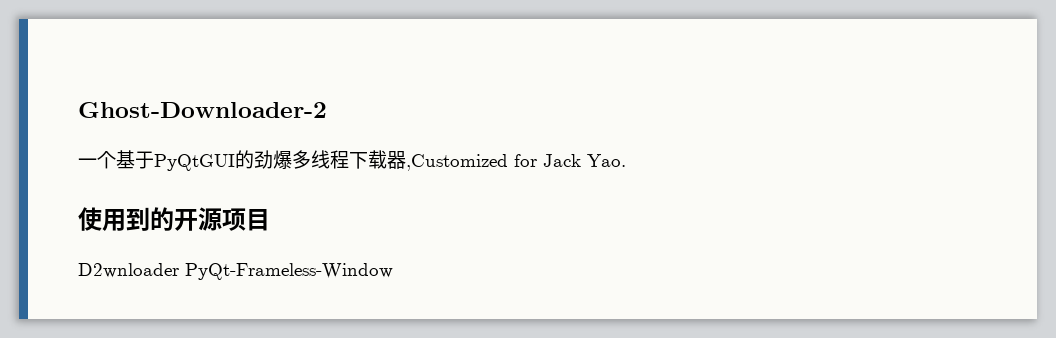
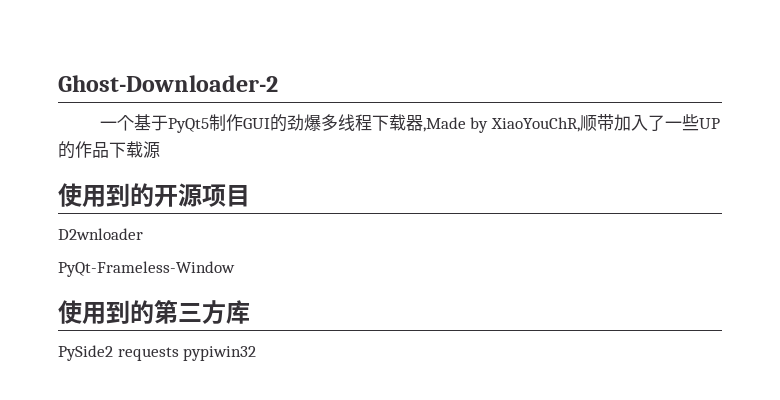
[154,154,235,171] PyQtGUI -> [167,114,270,133] PyQt5制作GUI
[406,154,626,171] ,Customized for Jack Yao. -> [422,114,720,133] [58,141,160,159] ,Made by XiaoYouChR,顺带加入了一些UP的作品下载源
(179, 270) none -> (143, 234) //
(393, 271) none -> [58,300,250,324] [58,345,257,361] // 使用到的第三方库 // PySide2 requests pypiwin32

